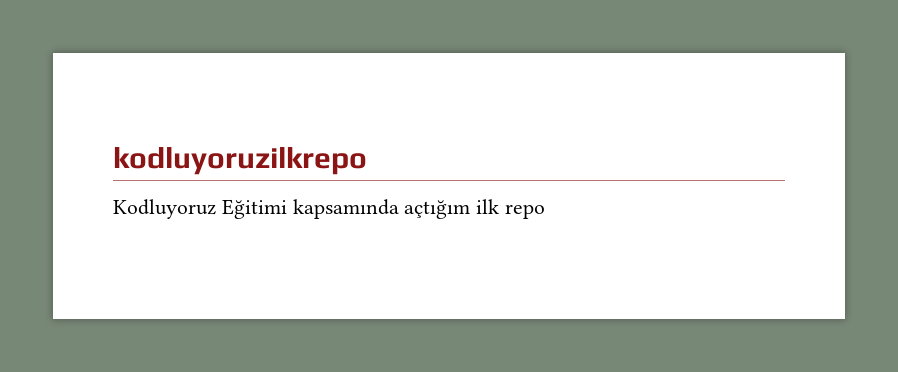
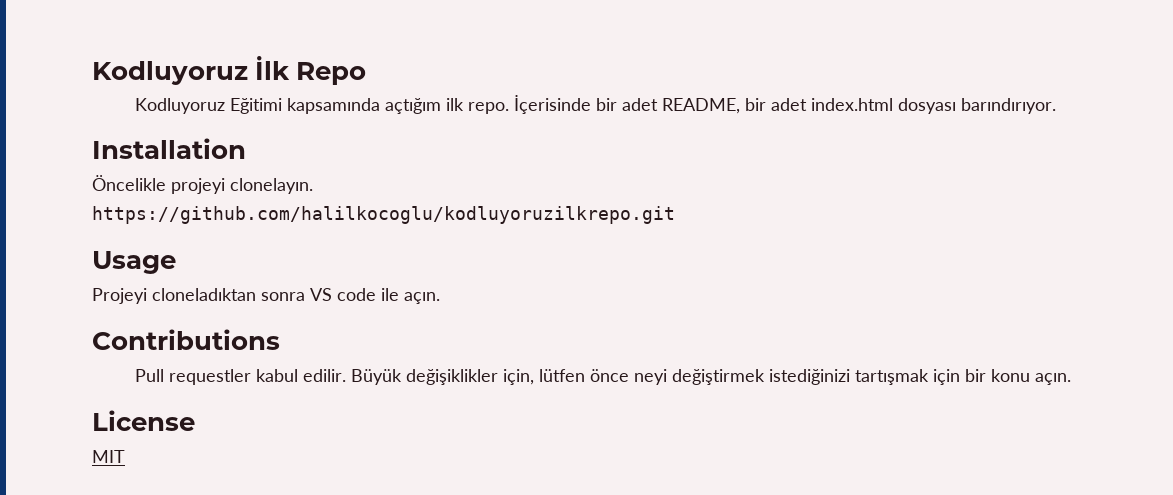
[113,147,367,175] kodluyoruzilkrepo -> [92,56,367,85] Kodluyoruz İlk Repo
[505,204,546,219] repo -> [468,95,1057,114] [92,138,246,159] [92,175,313,194] [92,206,675,224] [92,251,176,274] [92,288,440,304] [92,329,280,350] [135,369,1072,385] [92,410,195,431] [92,450,125,463] repo. İçerisinde bir adet README, bir adet index.html dosyası barındırıyor. // Installation // Öncelikle projeyi clonelayın. // https://github.com/halilkocoglu/kodluyoruzilkrepo.git // Usage // Projeyi cloneladıktan sonra VS code ile açın. // Contributions // Pull requestler kabul edilir. Büyük değişiklikler için, lütfen önce neyi değiştirmek istediğinizi tartışmak için bir konu açın. // License // MIT

